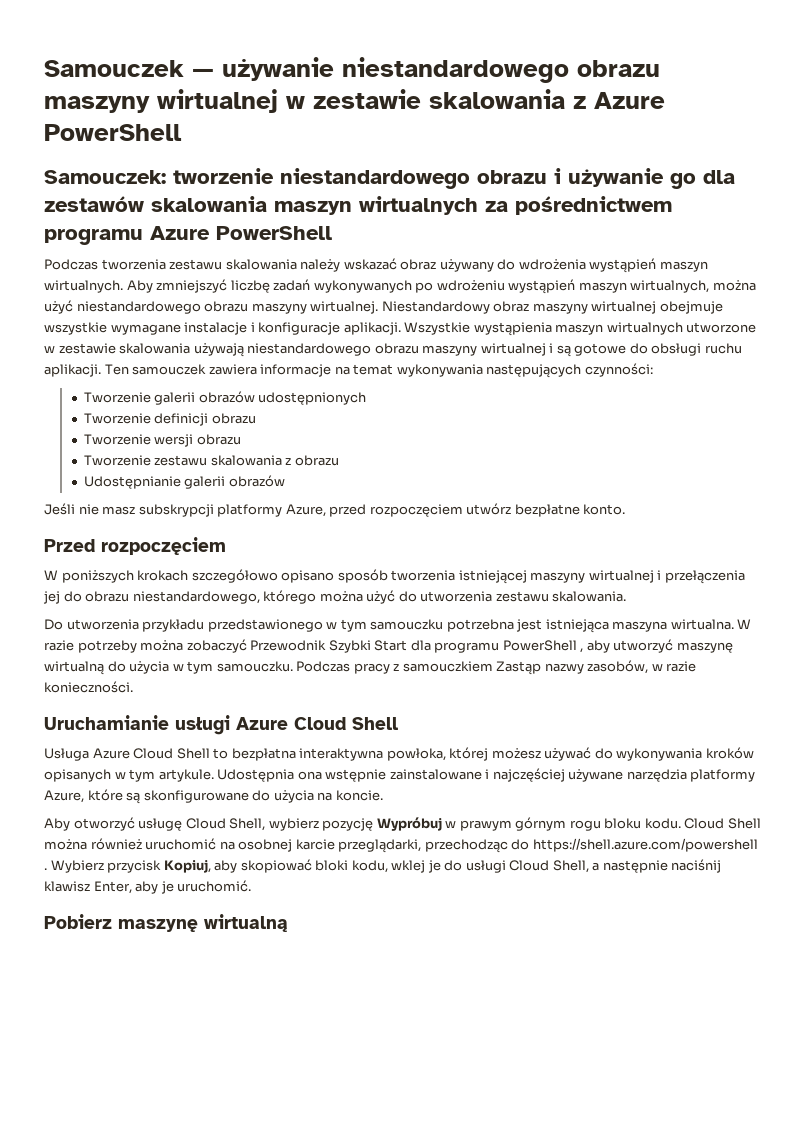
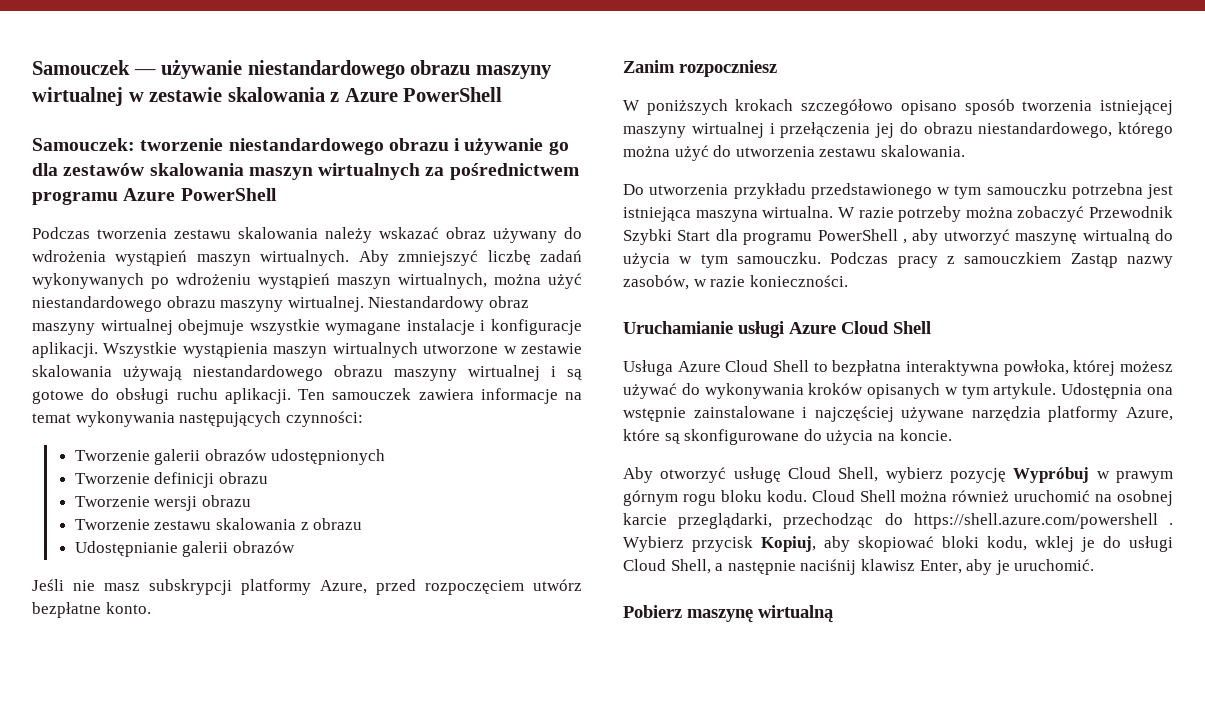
[44,537,226,555] Przed rozpoczęciem -> [623,60,777,77] Zanim rozpoczniesz

